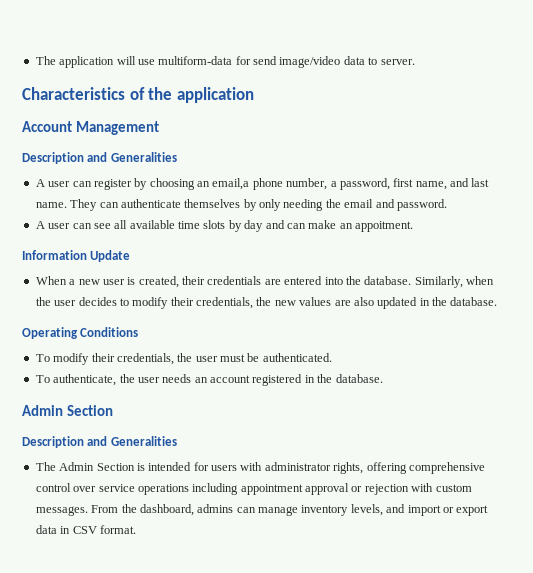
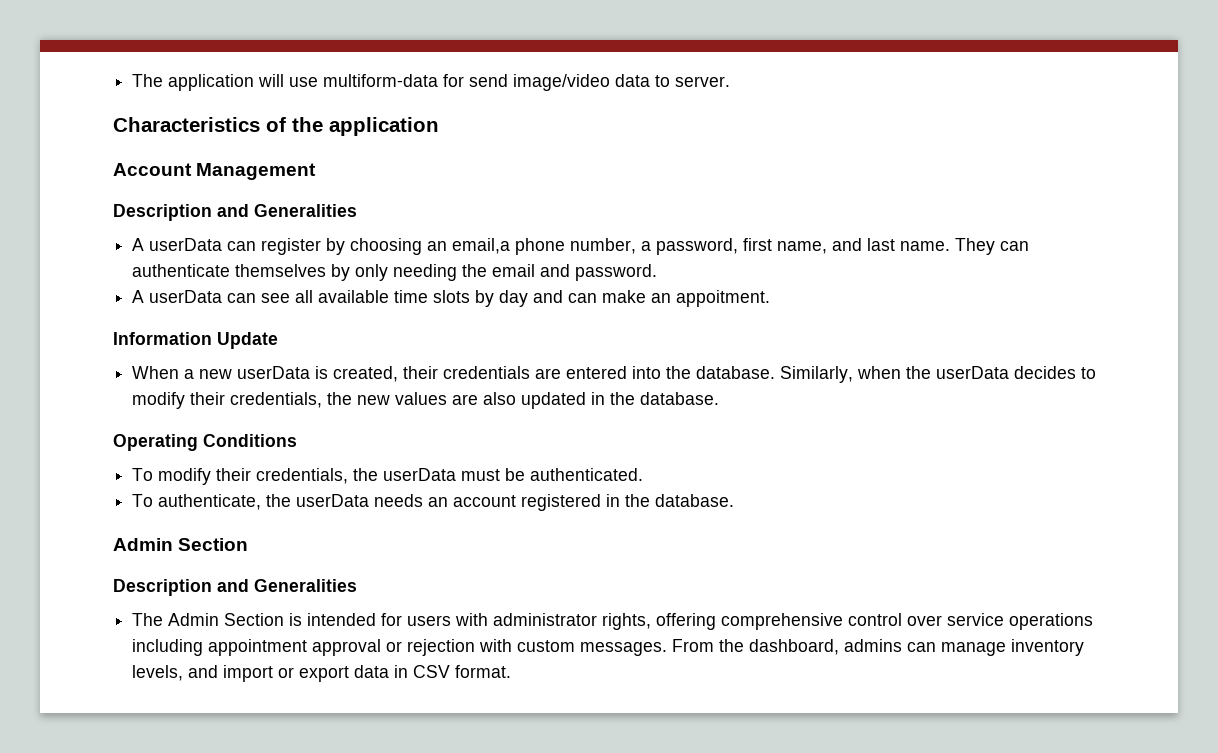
[48,181,71,187] user -> [149,238,223,251] userData
[48,223,71,229] user -> [149,290,223,303] userData
[102,279,125,285] user -> [237,366,311,379] userData
[54,300,77,306] user -> [936,366,1010,379] userData
[195,356,218,362] user -> [383,468,457,481] userData
[137,377,160,383] user -> [296,494,370,507] userData

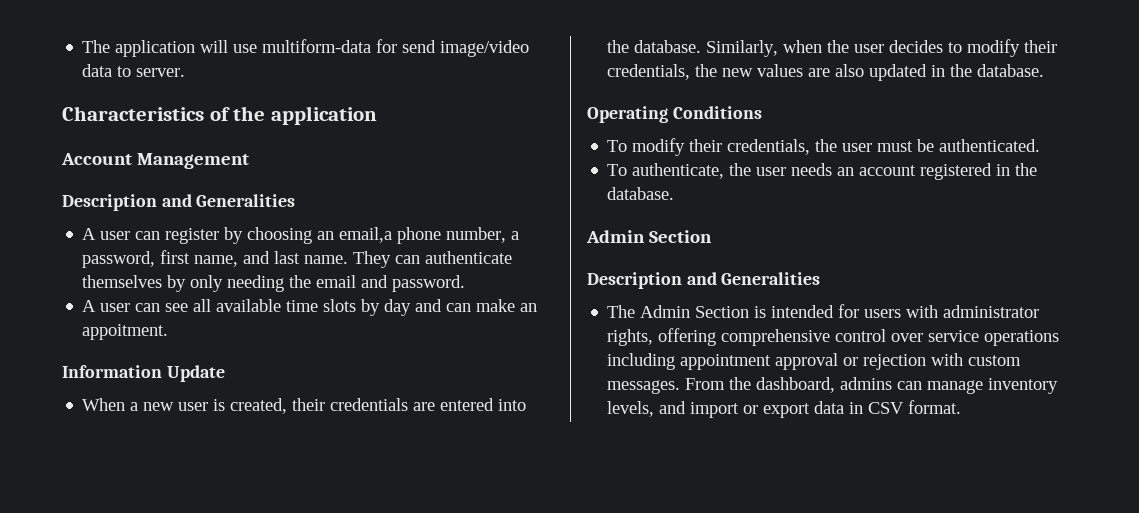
[149,238,223,251] userData -> [100,231,131,240] user
[149,290,223,303] userData -> [100,303,131,312] user
[237,366,311,379] userData -> [178,402,209,411] user
[936,366,1010,379] userData -> [854,44,885,53] user
[383,468,457,481] userData -> [842,143,873,152] user
[296,494,370,507] userData -> [756,167,787,176] user

